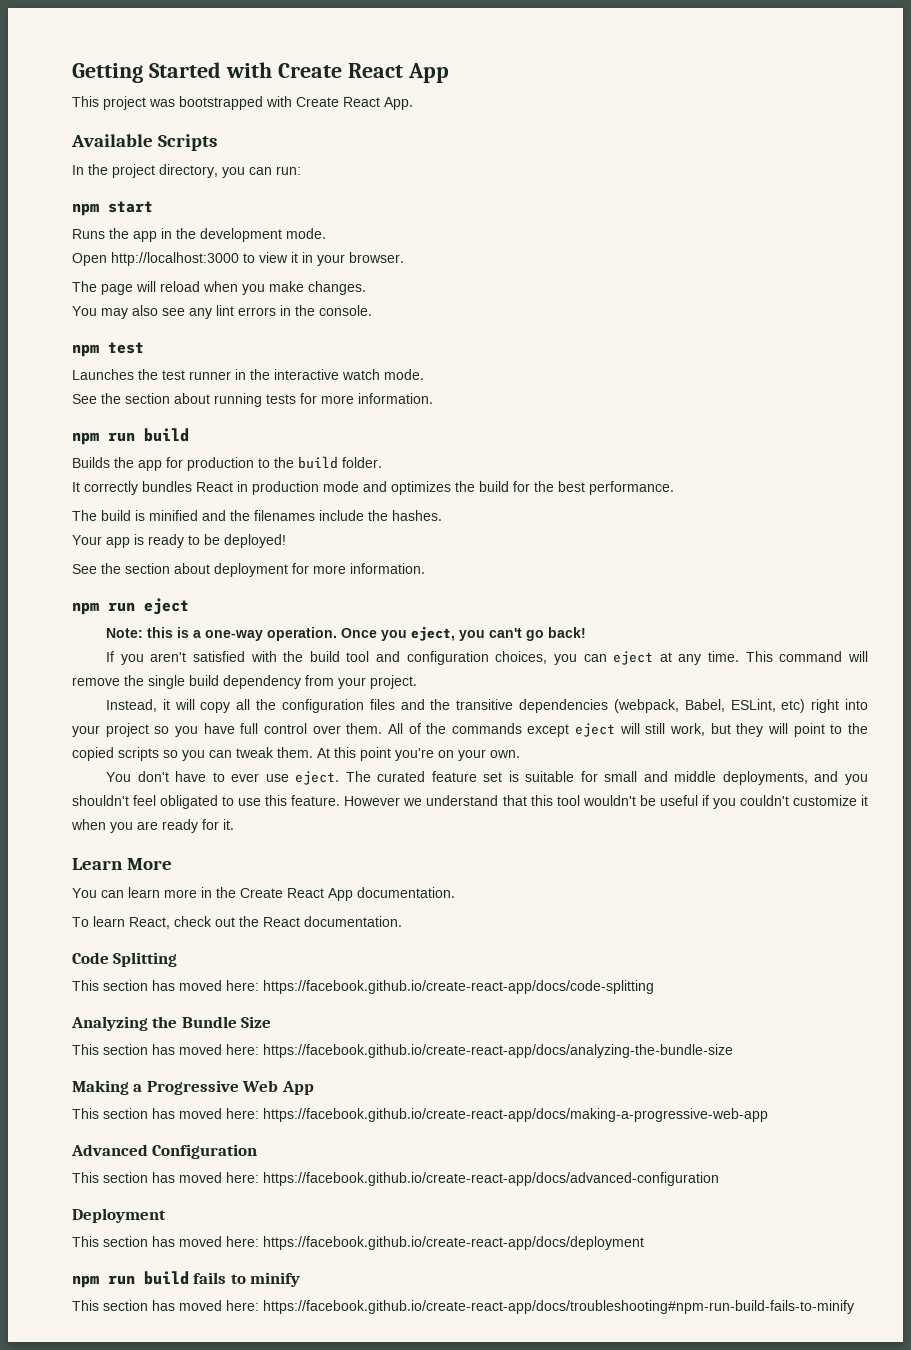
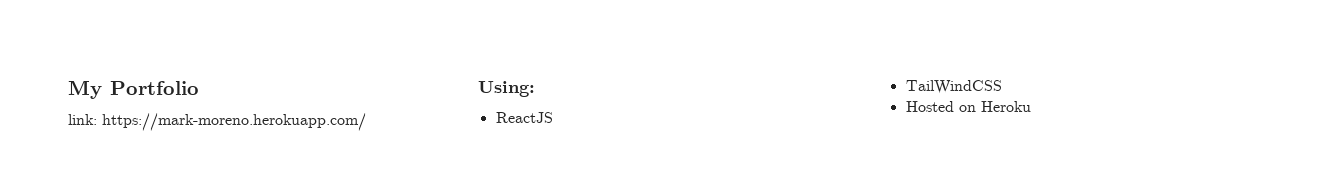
[72,62,449,83] [72,96,413,110] [71,134,218,151] [72,164,301,178] [72,201,153,216] [72,228,326,242] [72,252,404,266] [72,281,366,295] [72,305,372,319] [72,342,144,357] [72,369,424,380] [72,393,433,407] [72,428,189,445] [72,456,382,471] [72,481,674,495] [72,510,442,521] [72,534,286,548] [72,563,425,577] [72,598,189,615] [106,626,587,641] [106,651,868,665] [72,675,417,689] [106,699,869,713] [72,723,869,737] [72,747,520,761] [106,771,869,785] [72,795,868,809] [71,819,234,833] [72,858,173,870] [72,887,455,901] [72,916,402,929] [72,952,178,967] [72,980,654,994] [71,1016,272,1031] [72,1044,733,1058] [72,1080,314,1095] [72,1108,768,1122] [71,1144,258,1159] [72,1172,719,1186] [72,1208,166,1223] [72,1236,644,1250] [72,1271,301,1288] [72,1300,854,1314] Getting Started with Create React App // This project was bootstrapped with Create React App. // Available Scripts // In the project directory, you can run: // npm start // Runs the app in the development mode. // Open http://localhost:3000 to view it in your browser. // The page will reload when you make changes. // You may also see any lint errors in the console. // npm test // Launches the test runner in the interactive watch mode. // See the section about running tests for more information. // npm run build // Builds the app for production to the build folder. // It correctly bundles React in production mode and optimizes the build for the best performance. // The build is minified and the filenames include the hashes. // Your app is ready to be deployed! // See the section about deployment for more information. // npm run eject // Note: this is a one-way operation. Once you eject, you can't go back! // If you aren't satisfied with the build tool and configuration choices, you can eject at any time. This command will remove the single build dependency from your project. // Instead, it will copy all the configuration files and the transitive dependencies (webpack, Babel, ESLint, etc) right into your project so you have full control over them. All of the commands except eject will still work, but they will point to the copied scripts so you can tweak them. At this point you're on your own. // You don't have to ever use eject. The curated feature set is suitable for small and middle deployments, and you shouldn't feel obligated to use this feature. However we understand that this tool wouldn't be useful if you couldn't customize it when you are ready for it. // Learn More // You can learn more in the Create React App documentation. // To learn React, check out the React documentation. // Code Splitting // This section has moved here: https://facebook.github.io/create-react-app/docs/code-splitting // Analyzing the Bundle Size // This section has moved here: https://facebook.github.io/create-react-app/docs/analyzing-the-bundle-size // Making a Progressive Web App // This section has moved here: https://facebook.github.io/create-react-app/docs/making-a-progressive-web-app // Advanced Configuration // This section has moved here: https://facebook.github.io/create-react-app/docs/advanced-configuration // Deployment // This section has moved here: https://facebook.github.io/create-react-app/docs/deployment // npm run build fails to minify // This section has moved here: https://facebook.github.io/create-react-app/docs/troubleshooting#npm-run-build-fails-to-minify -> [68,80,199,99] [68,113,366,131] [478,81,535,97] [495,112,553,123] [905,80,1002,94] [905,101,1031,112] My Portfolio // link: https://mark-moreno.herokuapp.com/ // Using: // ReactJS // TailWindCSS // Hosted on Heroku

